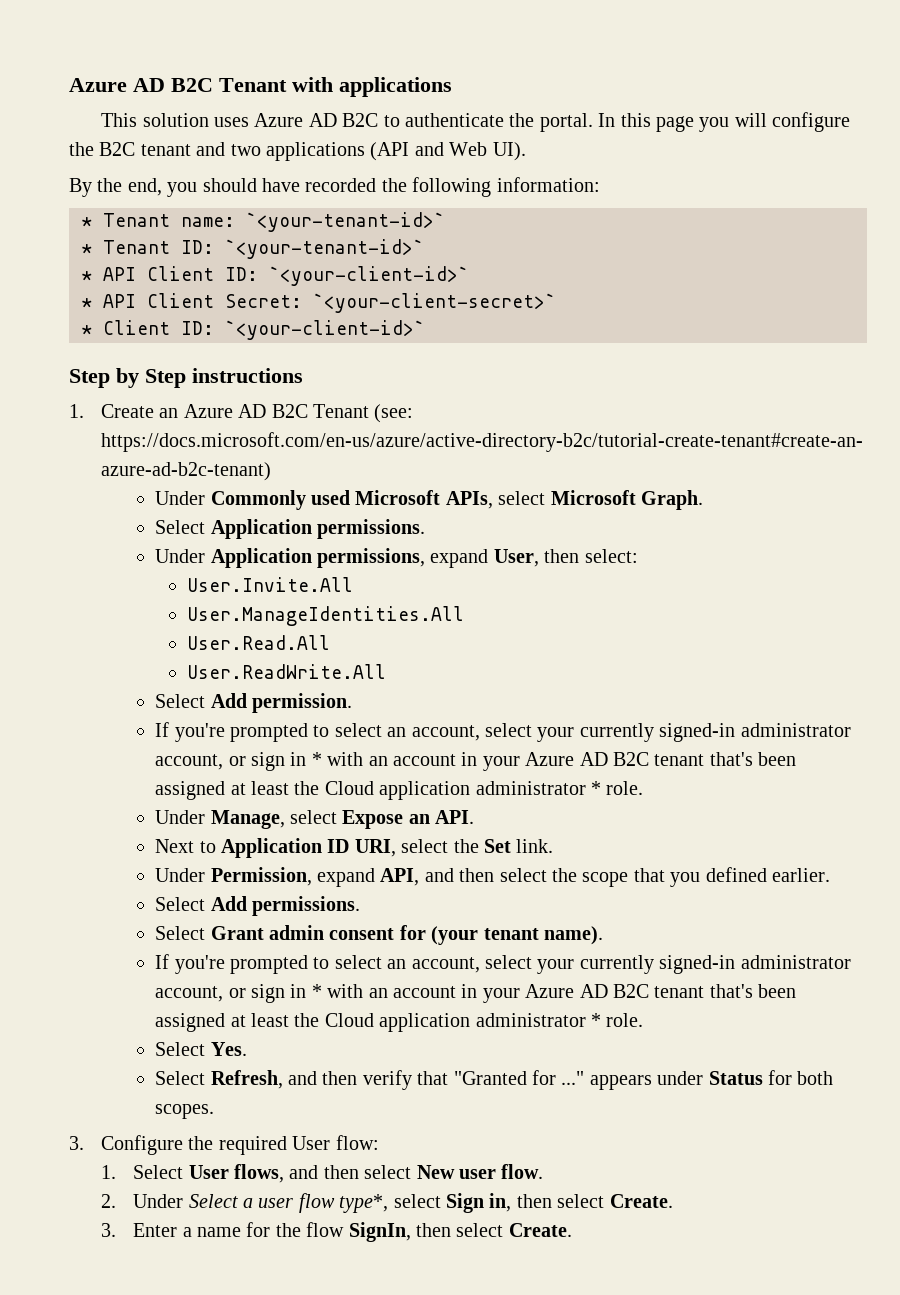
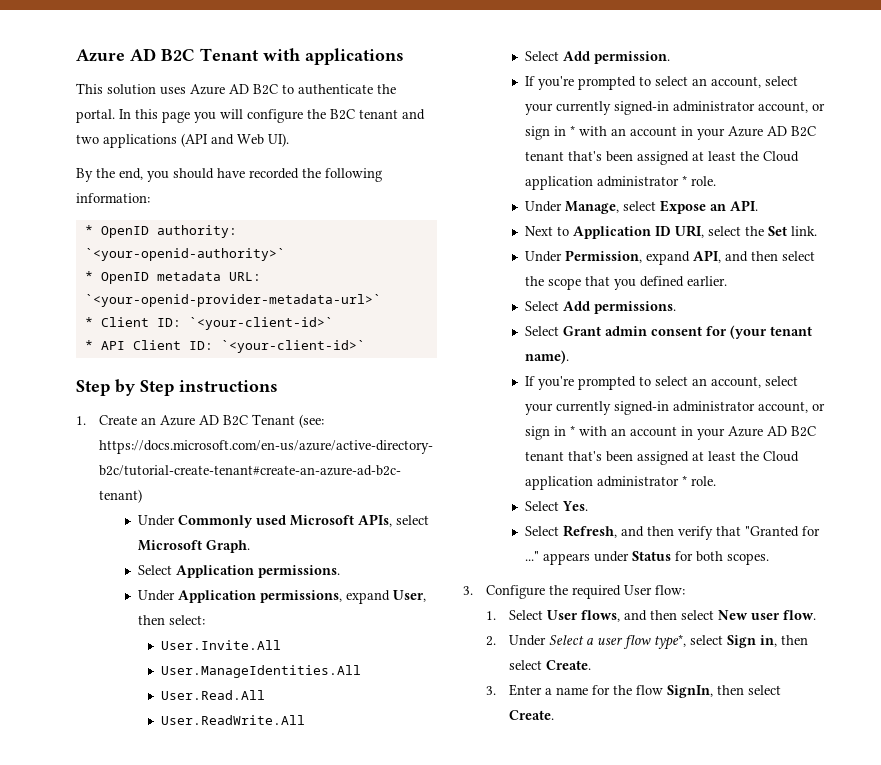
[103,212,445,232] [81,239,424,259] [81,267,136,281] Tenant name: `<your-tenant-id>` // * Tenant ID: `<your-tenant-id>` // * API -> [100,225,237,238] [84,248,285,261] [84,271,261,284] [84,294,381,307] [84,317,93,327] OpenID authority: `<your-openid-authority>` // * OpenID metadata URL: `<your-openid-provider-metadata-url>` // *
[225,293,556,313] [81,320,170,335] Secret: `<your-client-secret>` // * Client -> (181, 345) none

